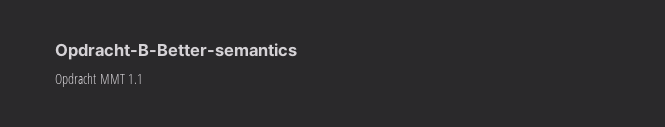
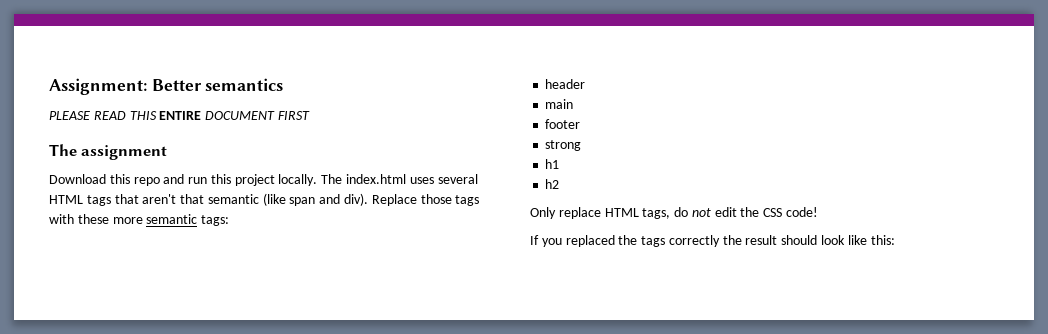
[55,43,297,60] [55,73,144,87] Opdracht-B-Better-semantics // Opdracht MMT 1.1 -> [49,78,284,95] [49,111,310,120] [49,144,168,160] [49,174,478,186] [49,193,480,206] [49,214,230,226] [545,79,586,89] [545,99,574,109] [545,119,581,129] [545,140,582,151] [545,159,560,169] [545,179,560,189] [530,207,819,219] [530,235,895,247] Assignment: Better semantics // PLEASE READ THIS ENTIRE DOCUMENT FIRST // The assignment // Download this repo and run this project locally. The index.html uses several HTML tags that aren't that semantic (like span and div). Replace those tags with these more semantic tags: // header // main // footer // strong // h1 // h2 // Only replace HTML tags, do not edit the CSS code! // If you replaced the tags correctly the result should look like this:

